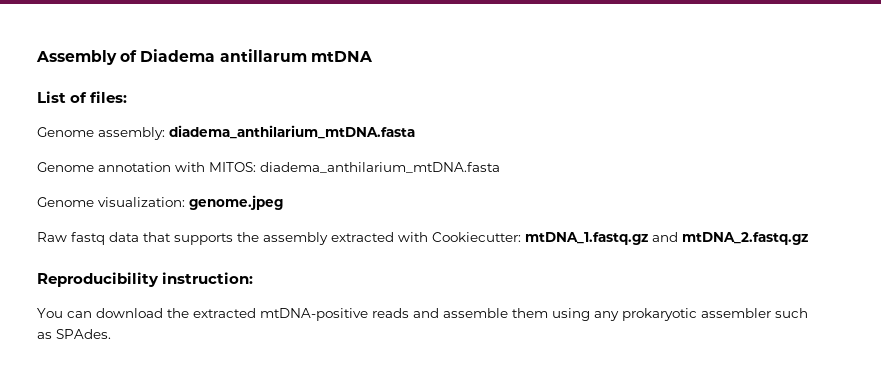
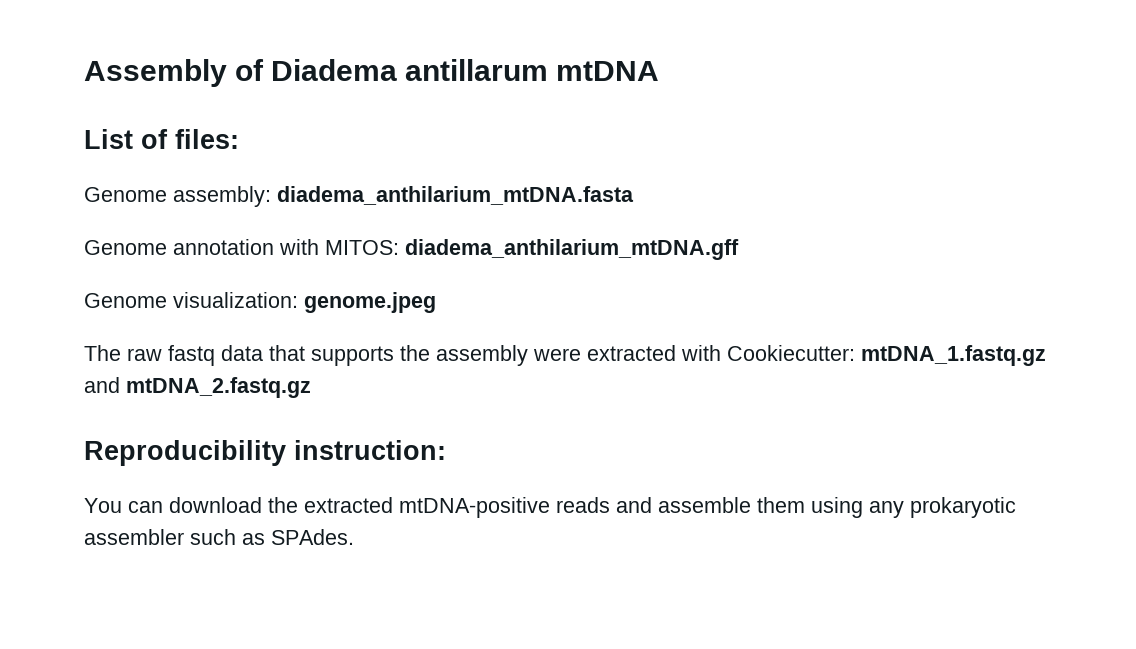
[260,162,500,173] diadema_anthilarium_mtDNA.fasta -> [405,239,739,260] diadema_anthilarium_mtDNA.gff
[37,232,67,242] Raw -> [84,345,162,361] The raw
(328, 238) none -> [533,348,581,361] were

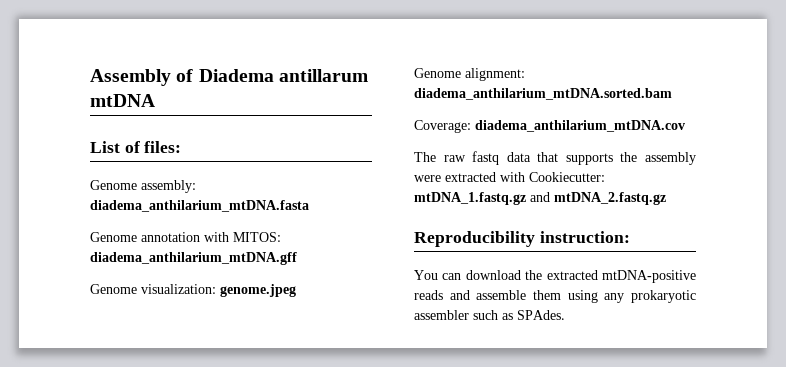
(436, 302) none -> [414,68,525,81] [414,88,672,100] [414,120,685,133] // Genome alignment: diadema_anthilarium_mtDNA.sorted.bam // Coverage: diadema_anthilarium_mtDNA.cov

